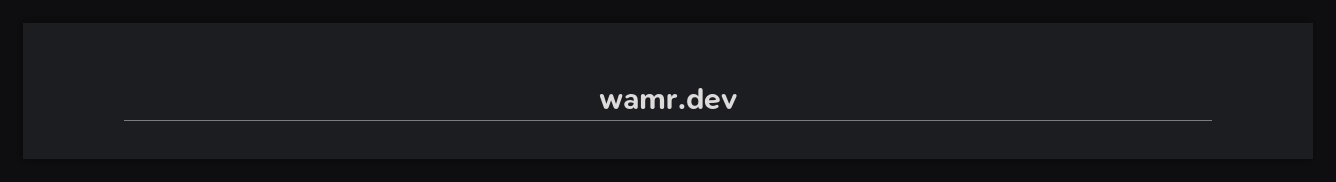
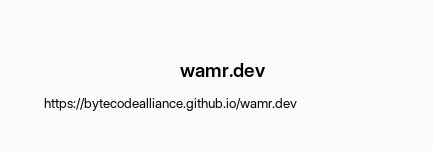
(737, 99) none -> [44,98,297,111] // https://bytecodealliance.github.io/wamr.dev

